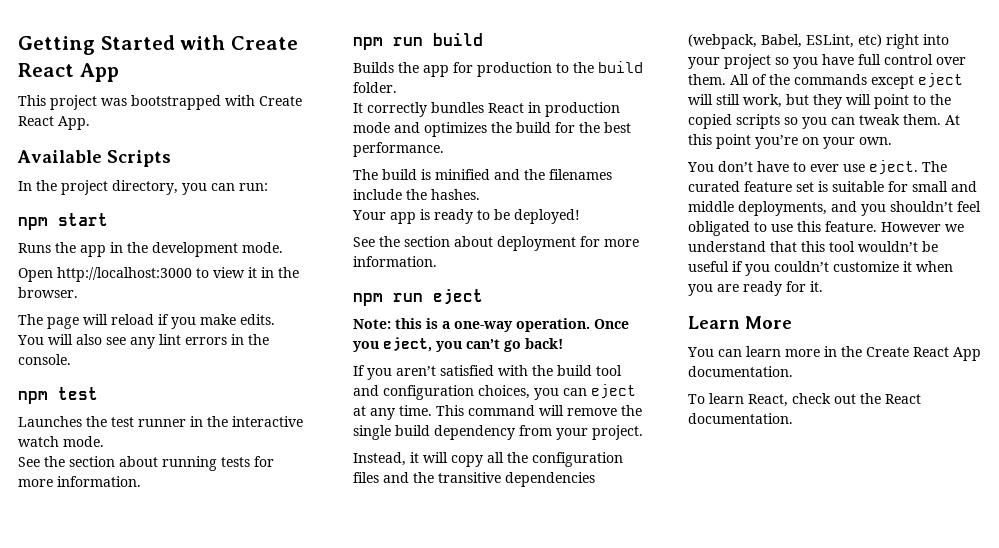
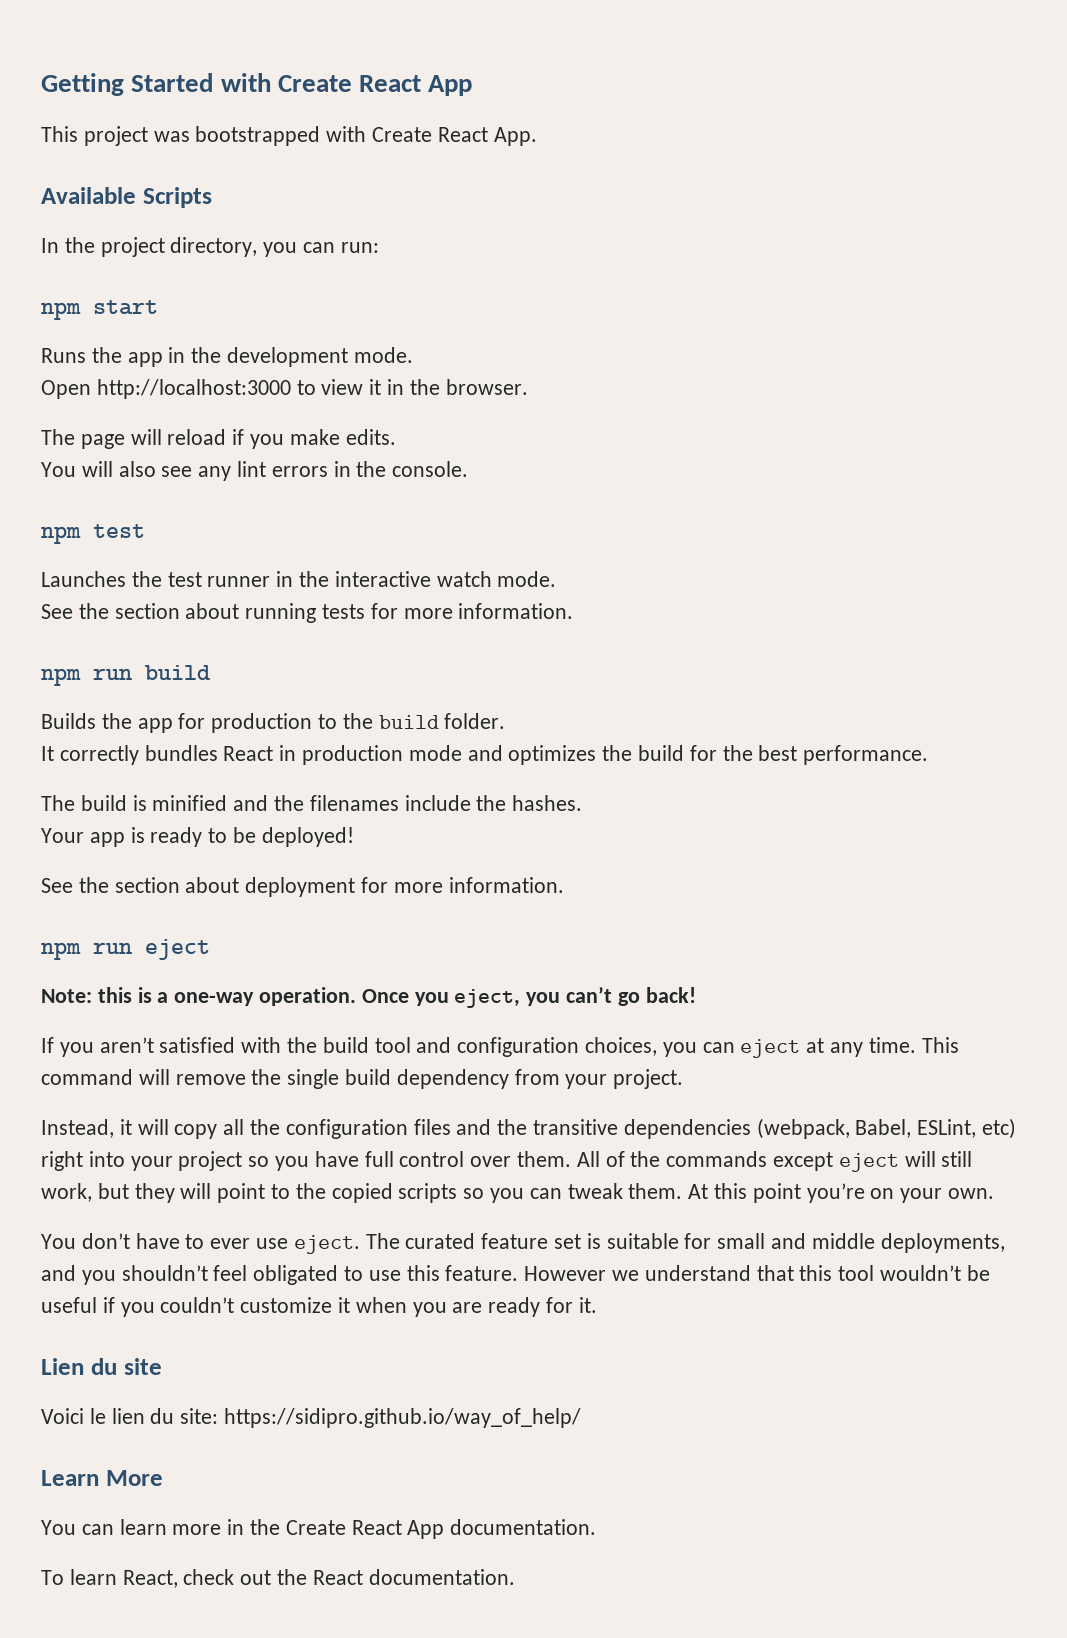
(823, 286) none -> [41,1358,162,1375] [41,1408,582,1428] // Lien du site // Voici le lien du site: https://sidipro.github.io/way_of_help/

